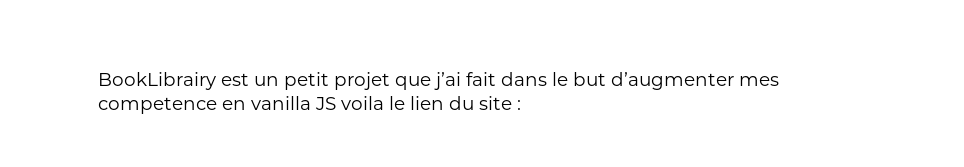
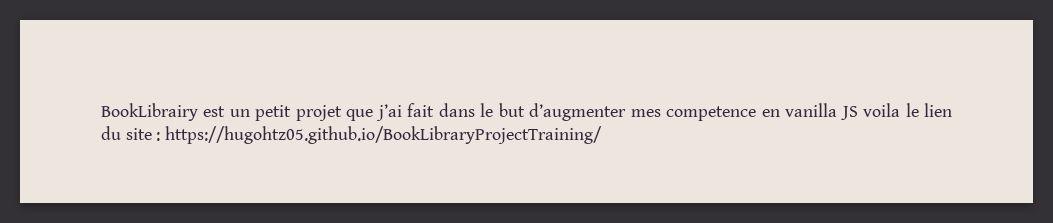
(521, 105) none -> [165,126,603,144] https://hugohtz05.github.io/BookLibraryProjectTraining/

